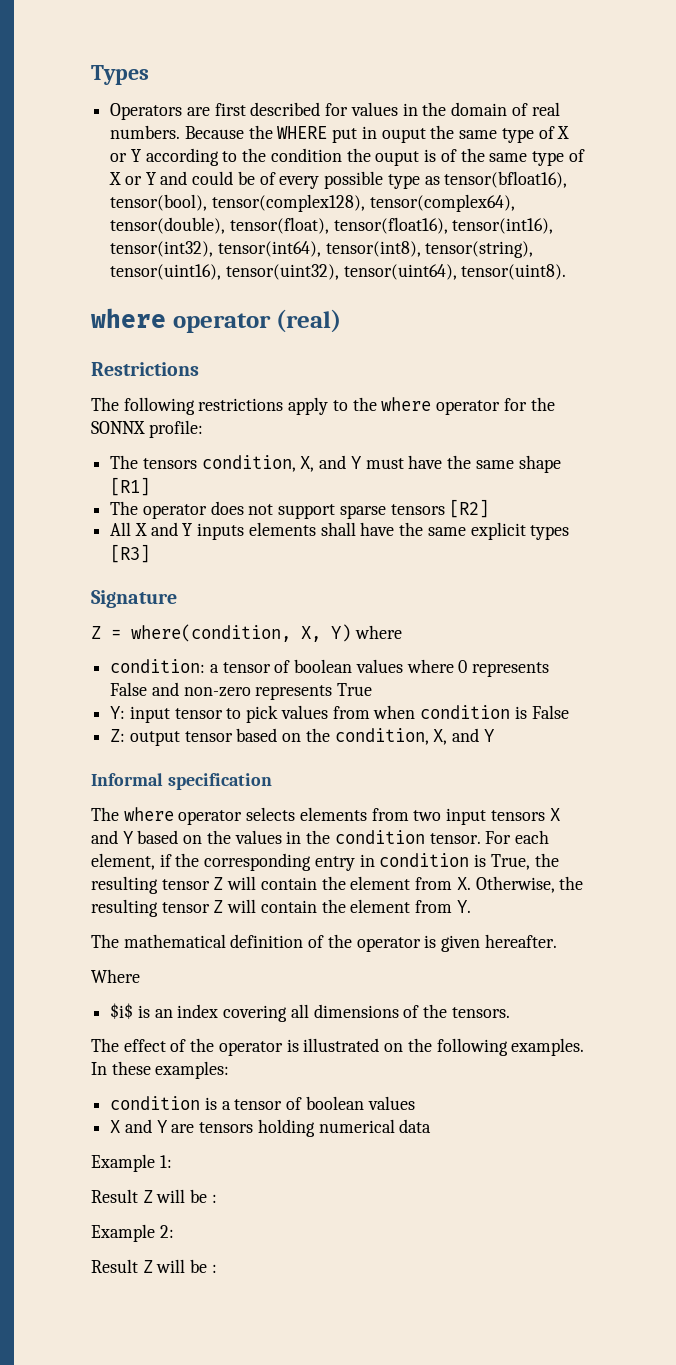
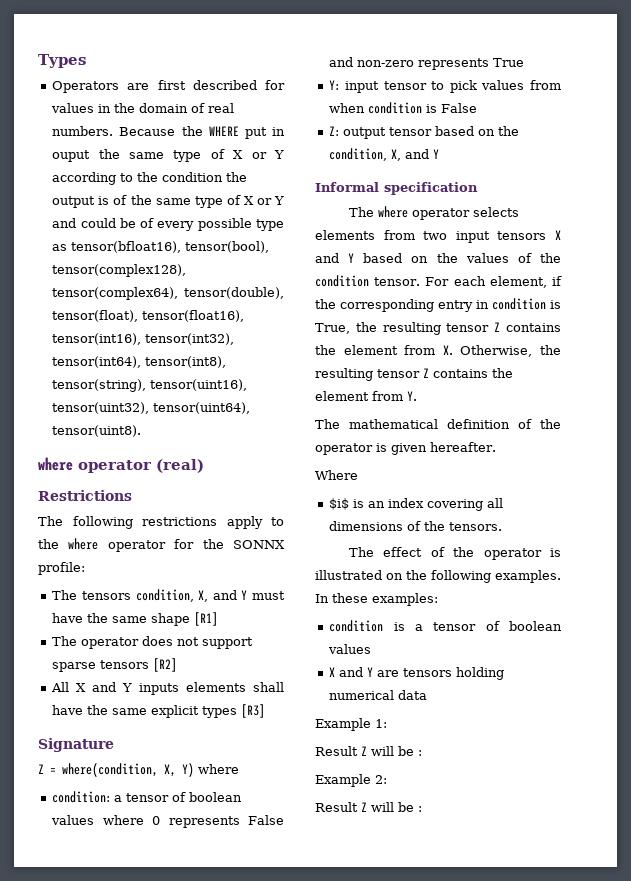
[375,151,420,166] ouput -> [52,196,96,208] output
[286,831,302,844] in -> [517,253,532,263] of
[227,876,317,890] will contain -> [506,323,561,332] contains
[227,899,317,913] will contain -> [433,369,488,378] contains

